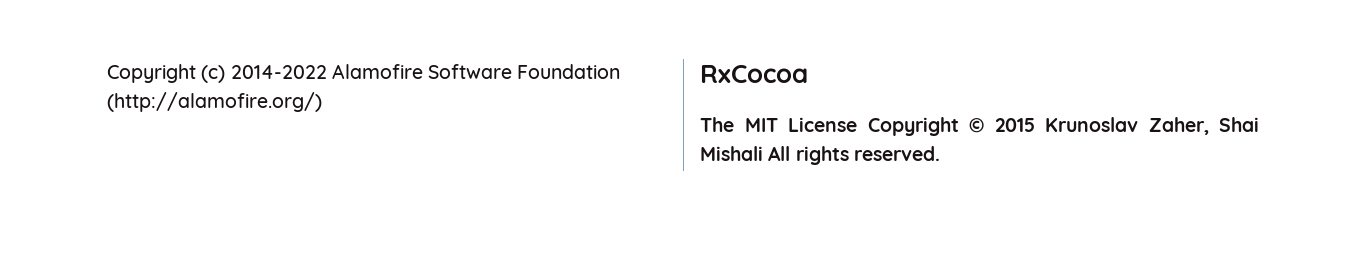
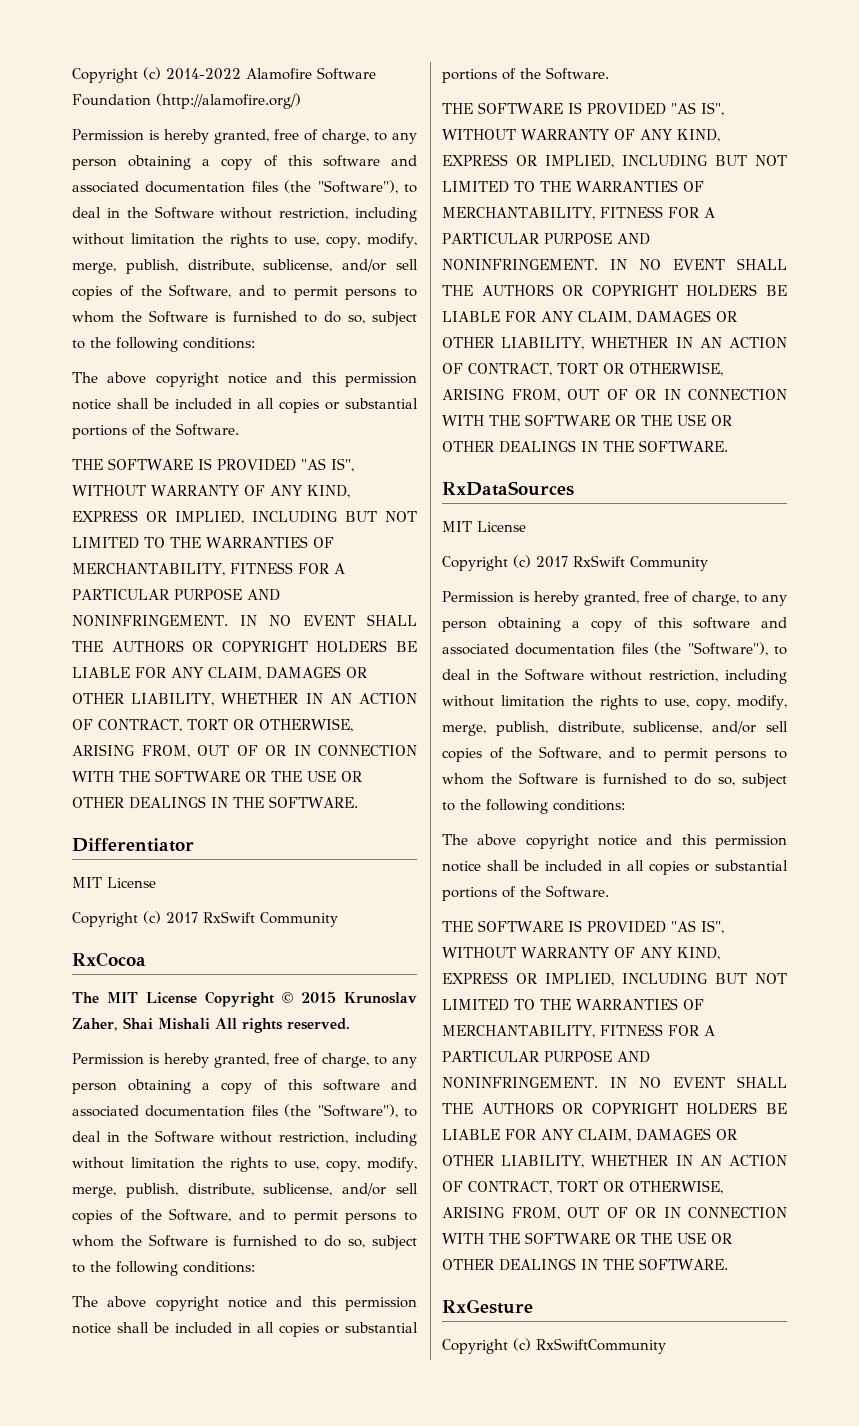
(322, 102) none -> [72,129,417,144] [72,155,417,170] [72,180,417,194] [72,206,417,222] [72,233,418,248] [72,259,418,274] [72,284,417,300] [72,310,417,326] [72,337,255,352] [72,372,417,387] [72,398,418,413] [72,423,239,439] [72,458,354,472] [72,485,350,498] [72,510,417,524] [72,536,334,549] [72,562,345,576] [72,588,280,601] [72,614,417,626] [72,640,417,653] [72,666,367,680] [72,693,417,706] [72,718,353,732] [72,744,417,758] [72,770,362,782] [72,796,358,809] [72,838,194,852] [72,877,156,888] [72,911,338,927] // Permission is hereby granted, free of charge, to any person obtaining a copy of this software and associated documentation files (the "Software"), to deal in the Software without restriction, including without limitation the rights to use, copy, modify, merge, publish, distribute, sublicense, and/or sell copies of the Software, and to permit persons to whom the Software is furnished to do so, subject to the following conditions: // The above copyright notice and this permission notice shall be included in all copies or substantial portions of the Software. // THE SOFTWARE IS PROVIDED "AS IS", WITHOUT WARRANTY OF ANY KIND, EXPRESS OR IMPLIED, INCLUDING BUT NOT LIMITED TO THE WARRANTIES OF MERCHANTABILITY, FITNESS FOR A PARTICULAR PURPOSE AND NONINFRINGEMENT. IN NO EVENT SHALL THE AUTHORS OR COPYRIGHT HOLDERS BE LIABLE FOR ANY CLAIM, DAMAGES OR OTHER LIABILITY, WHETHER IN AN ACTION OF CONTRACT, TORT OR OTHERWISE, ARISING FROM, OUT OF OR IN CONNECTION WITH THE SOFTWARE OR THE USE OR OTHER DEALINGS IN THE SOFTWARE. // Differentiator // MIT License // Copyright (c) 2017 RxSwift Community
(940, 153) none -> [72,1053,417,1068] [72,1079,417,1094] [72,1104,417,1118] [72,1130,417,1146] [72,1157,418,1172] [72,1183,418,1198] [72,1208,417,1224] [72,1234,417,1250] [72,1261,255,1276] [72,1296,417,1311] [72,1322,418,1337] [442,67,609,83] [442,102,724,116] [442,129,720,142] [442,154,787,168] [442,180,704,193] [442,206,715,220] [442,232,650,245] [442,258,787,270] [442,284,787,297] [442,310,737,324] [442,337,787,350] [442,362,723,376] [442,388,787,402] [442,414,732,426] [442,440,728,453] [442,481,574,496] [442,521,526,532] [442,555,708,571] [442,591,787,606] [442,617,787,632] [442,642,787,656] [442,668,787,684] [442,695,788,710] [442,721,788,736] [442,746,787,762] [442,772,787,788] [442,799,625,814] [442,834,787,849] [442,860,788,875] [442,885,609,901] [442,920,724,934] [442,947,720,960] [442,972,787,986] [442,998,704,1011] [442,1024,715,1038] [442,1050,650,1063] [442,1076,787,1088] [442,1102,787,1115] [442,1128,737,1142] [442,1155,787,1168] [442,1180,723,1194] [442,1206,787,1220] [442,1232,732,1244] [442,1258,728,1271] [442,1299,533,1314] [442,1338,666,1354] // Permission is hereby granted, free of charge, to any person obtaining a copy of this software and associated documentation files (the "Software"), to deal in the Software without restriction, including without limitation the rights to use, copy, modify, merge, publish, distribute, sublicense, and/or sell copies of the Software, and to permit persons to whom the Software is furnished to do so, subject to the following conditions: // The above copyright notice and this permission notice shall be included in all copies or substantial portions of the Software. // THE SOFTWARE IS PROVIDED "AS IS", WITHOUT WARRANTY OF ANY KIND, EXPRESS OR IMPLIED, INCLUDING BUT NOT LIMITED TO THE WARRANTIES OF MERCHANTABILITY, FITNESS FOR A PARTICULAR PURPOSE AND NONINFRINGEMENT. IN NO EVENT SHALL THE AUTHORS OR COPYRIGHT HOLDERS BE LIABLE FOR ANY CLAIM, DAMAGES OR OTHER LIABILITY, WHETHER IN AN ACTION OF CONTRACT, TORT OR OTHERWISE, ARISING FROM, OUT OF OR IN CONNECTION WITH THE SOFTWARE OR THE USE OR OTHER DEALINGS IN THE SOFTWARE. // RxDataSources // MIT License // Copyright (c) 2017 RxSwift Community // Permission is hereby granted, free of charge, to any person obtaining a copy of this software and associated documentation files (the "Software"), to deal in the Software without restriction, including without limitation the rights to use, copy, modify, merge, publish, distribute, sublicense, and/or sell copies of the Software, and to permit persons to whom the Software is furnished to do so, subject to the following conditions: // The above copyright notice and this permission notice shall be included in all copies or substantial portions of the Software. // THE SOFTWARE IS PROVIDED "AS IS", WITHOUT WARRANTY OF ANY KIND, EXPRESS OR IMPLIED, INCLUDING BUT NOT LIMITED TO THE WARRANTIES OF MERCHANTABILITY, FITNESS FOR A PARTICULAR PURPOSE AND NONINFRINGEMENT. IN NO EVENT SHALL THE AUTHORS OR COPYRIGHT HOLDERS BE LIABLE FOR ANY CLAIM, DAMAGES OR OTHER LIABILITY, WHETHER IN AN ACTION OF CONTRACT, TORT OR OTHERWISE, ARISING FROM, OUT OF OR IN CONNECTION WITH THE SOFTWARE OR THE USE OR OTHER DEALINGS IN THE SOFTWARE. // RxGesture // Copyright (c) RxSwiftCommunity

